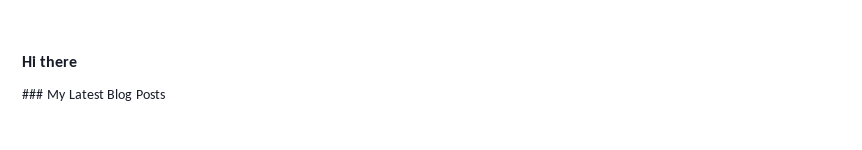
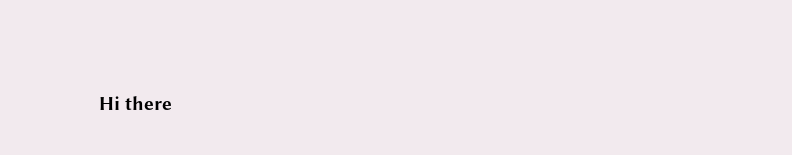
[22,89,166,101] // ### My Latest Blog Posts -> (173, 103) none

